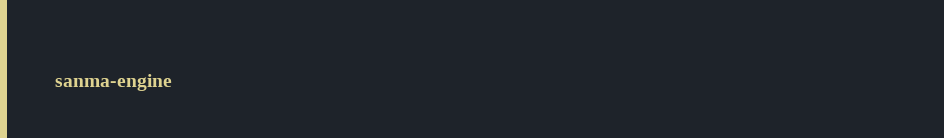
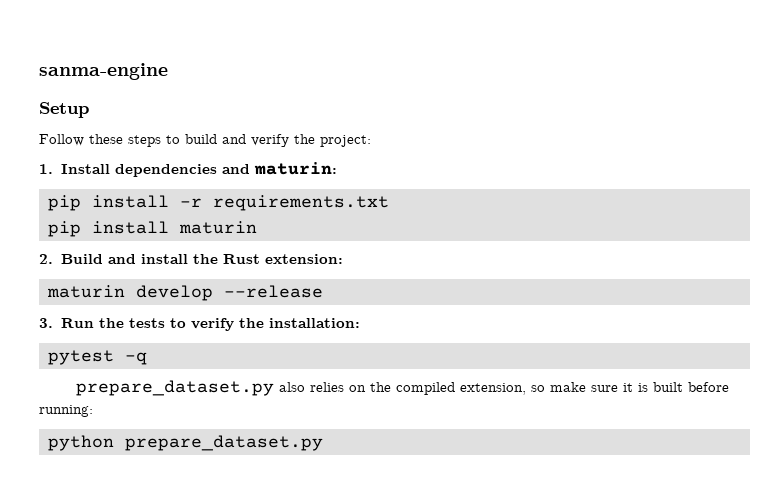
(172, 82) none -> [39,102,89,118] [39,134,371,147] [39,162,337,177] [48,195,389,211] [48,221,257,237] [39,254,343,264] [47,285,323,301] [39,318,360,331] [48,350,147,365] [76,380,730,396] [39,405,93,417] [48,435,323,451] // Setup // Follow these steps to build and verify the project: // 1. Install dependencies and maturin: // pip install -r requirements.txt // pip install maturin // 2. Build and install the Rust extension: // maturin develop --release // 3. Run the tests to verify the installation: // pytest -q // prepare_dataset.py also relies on the compiled extension, so make sure it is built before running: // python prepare_dataset.py

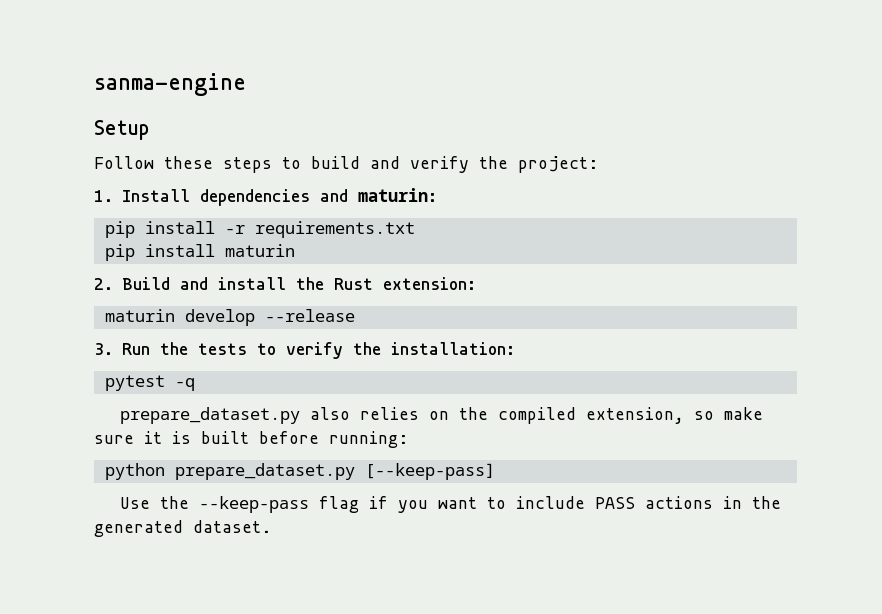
(323, 443) none -> [364,463,495,480] [120,496,782,513] [94,520,271,537] [--keep-pass] // Use the --keep-pass flag if you want to include PASS actions in the generated dataset.

